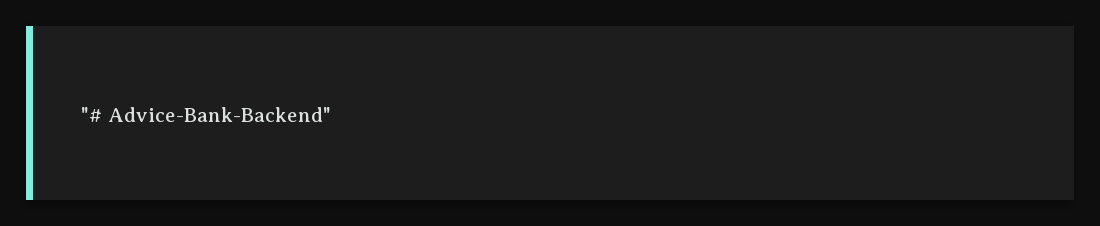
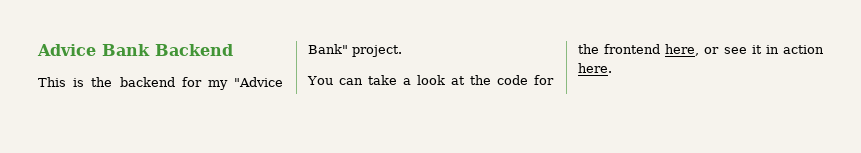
[81,107,331,122] "# Advice-Bank-Backend" -> [37,44,233,56] [38,77,283,90] [308,44,402,57] [307,75,554,85] [578,44,824,56] [578,63,612,73] Advice Bank Backend // This is the backend for my "Advice Bank" project. // You can take a look at the code for the frontend here, or see it in action here.

